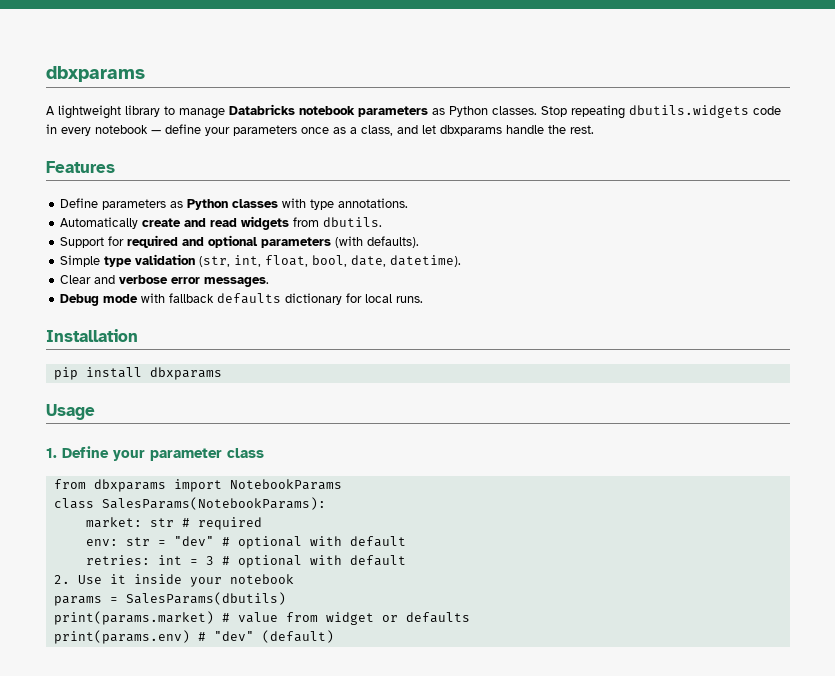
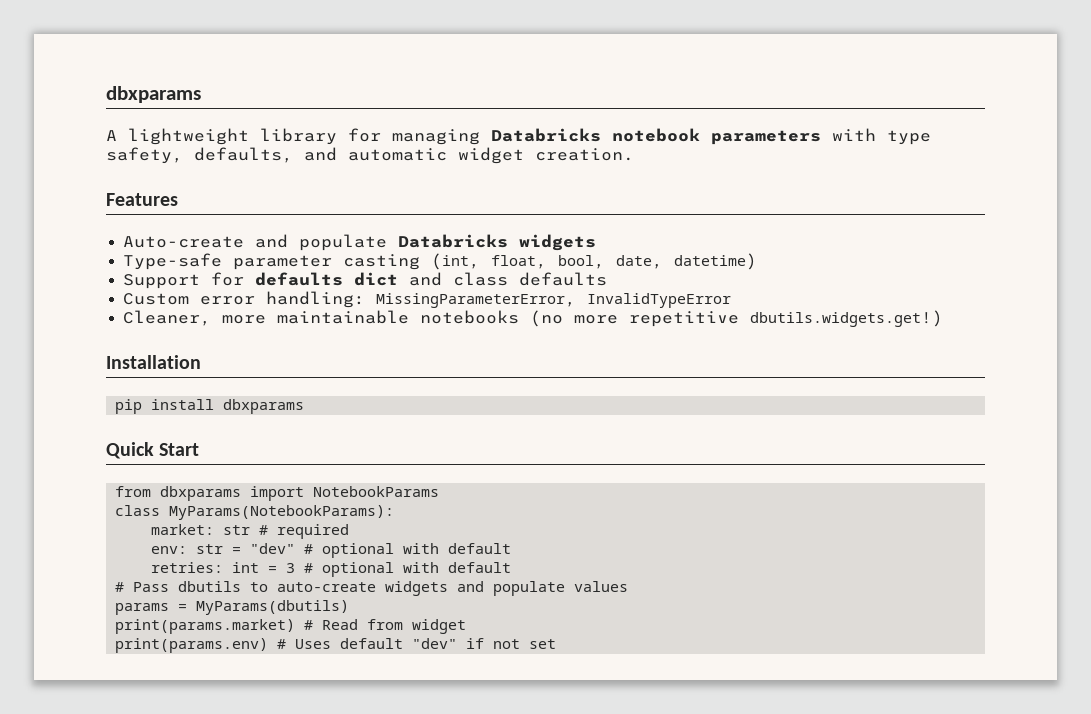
[164,106,225,119] to manage -> [348,128,480,145] for managing
[432,105,781,119] [46,124,594,136] [46,161,115,173] [60,198,409,210] [60,216,383,230] [60,235,420,248] [60,254,462,267] [60,275,270,287] [60,293,424,306] [46,329,138,342] [53,367,222,380] [46,404,95,420] [46,446,264,461] as Python classes. Stop repeating dbutils.widgets code in every notebook — define your parameters once as a class, and let dbxparams handle the rest. // Features // Define parameters as Python classes with type annotations. // Automatically create and read widgets from dbutils. // Support for required and optional parameters (with defaults). // Simple type validation (str, int, float, bool, date, datetime). // Clear and verbose error messages. // Debug mode with fallback defaults dictionary for local runs. // Installation // pip install dbxparams // Usage // 1. Define your parameter class -> [832,128,931,145] [106,147,634,164] [106,193,178,206] [123,234,597,251] [123,253,758,270] [123,272,608,289] [123,291,732,308] [123,310,944,327] [106,355,201,369] [115,399,305,414] [106,442,200,459] with type safety, defaults, and automatic widget creation. // Features // Auto-create and populate Databricks widgets // Type-safe parameter casting (int, float, bool, date, datetime) // Support for defaults dict and class defaults // Custom error handling: MissingParameterError, InvalidTypeError // Cleaner, more maintainable notebooks (no more repetitive dbutils.widgets.get!) // Installation // pip install dbxparams // Quick Start
[101,497,326,510] SalesParams(NotebookParams): -> [169,505,395,520] MyParams(NotebookParams):
[53,574,294,587] 2. Use it inside your notebook -> [115,581,629,596] # Pass dbutils to auto-create widgets and populate values
[125,592,286,605] SalesParams(dbutils) -> [196,600,350,615] MyParams(dbutils)
[237,612,278,623] value -> [322,619,359,630] Read
[381,612,470,623] or defaults -> (467, 626) none
[213,630,334,643] "dev" (default) -> [295,638,557,649] Uses default "dev" if not set

